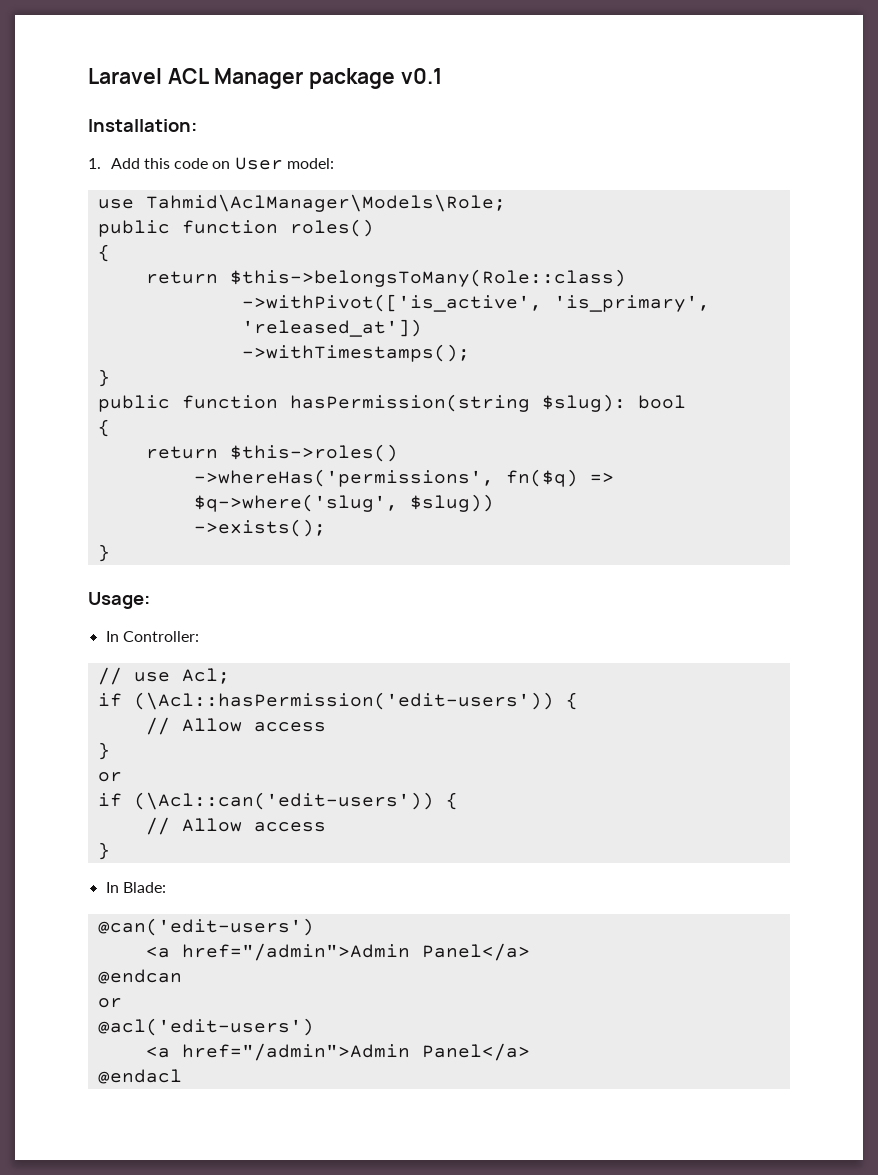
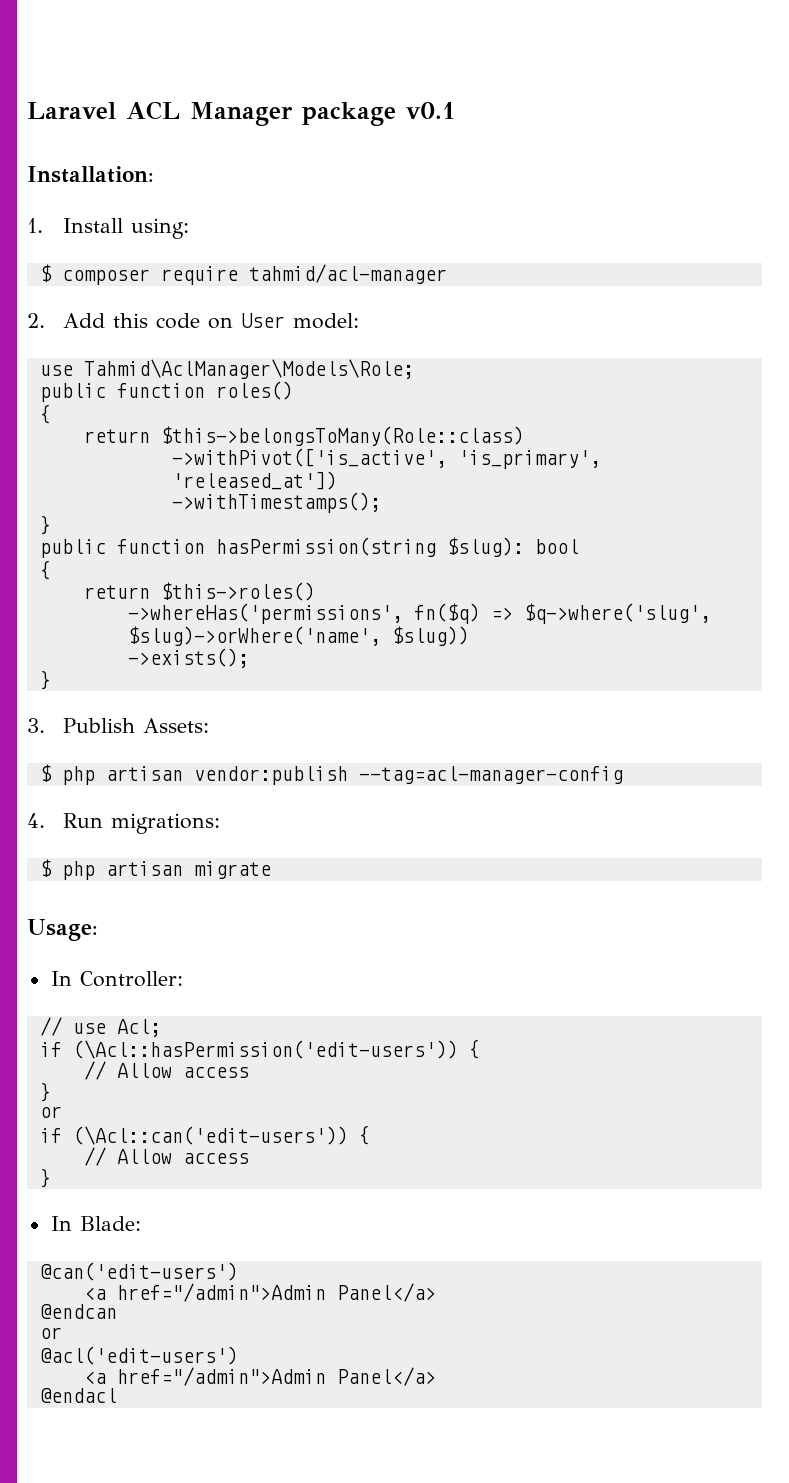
(101, 163) none -> [62,218,189,239] [39,264,447,285] [27,313,45,328] Install using: // $ composer require tahmid/acl-manager // 2.
(398, 503) none -> [127,626,381,646] $slug)->orWhere('name',
(110, 553) none -> [27,718,209,733] [39,764,623,785] [27,813,220,834] [39,859,271,880] // 3. Publish Assets: // $ php artisan vendor:publish --tag=acl-manager-config // 4. Run migrations: // $ php artisan migrate

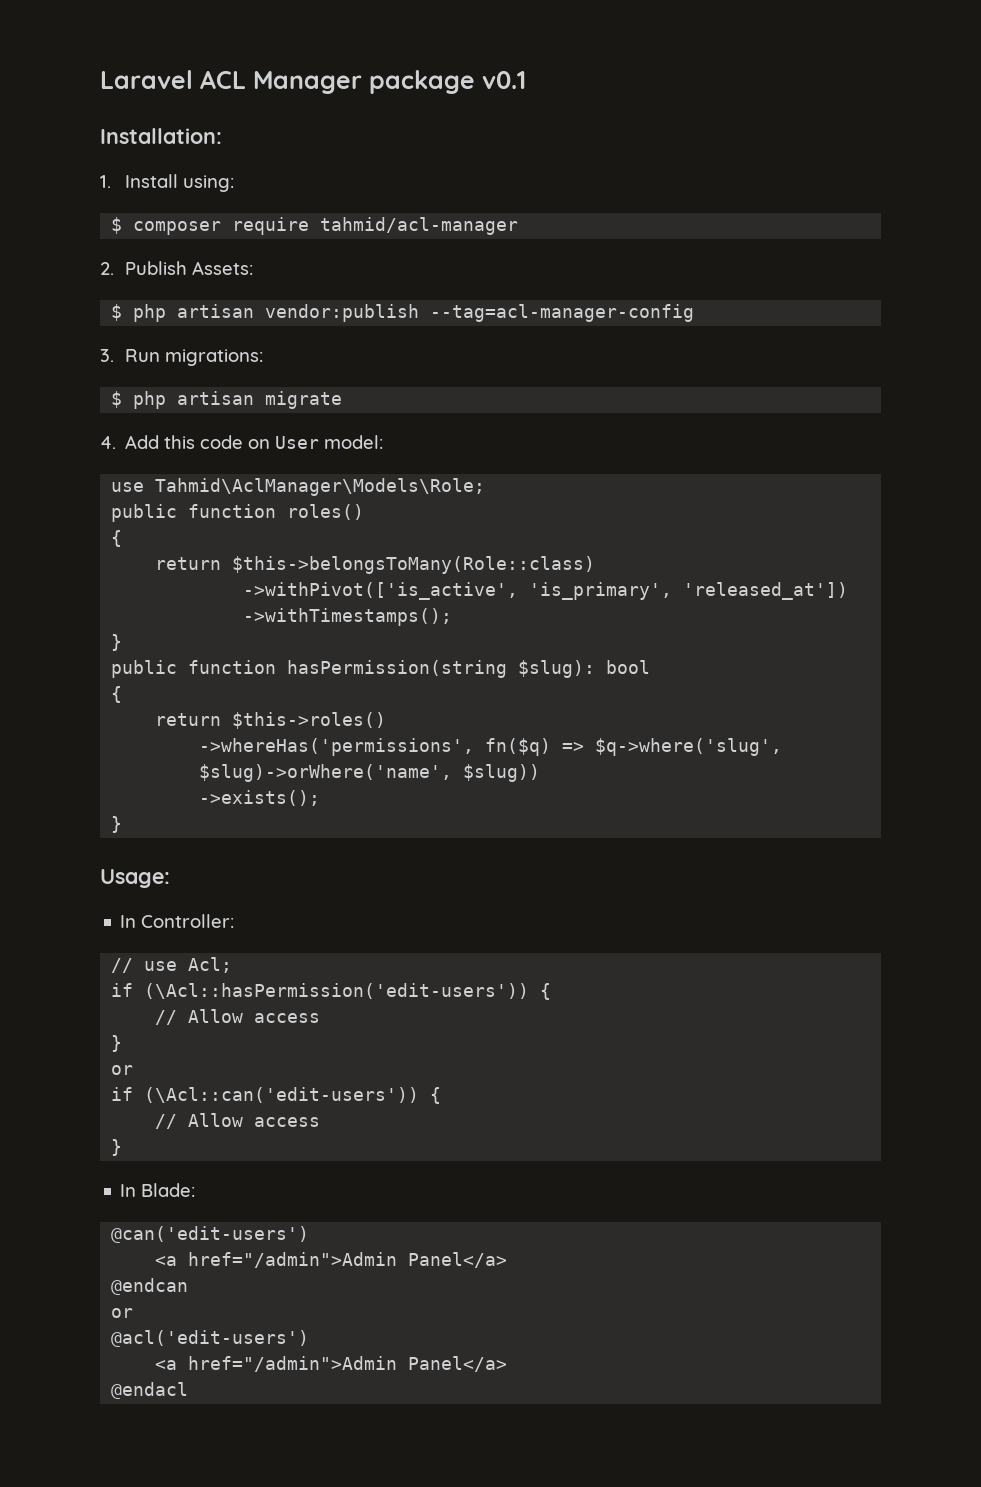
(45, 320) none -> [124,261,253,275] [111,304,695,322] [100,349,263,366] [111,391,343,409] [100,436,116,449] Publish Assets: // $ php artisan vendor:publish --tag=acl-manager-config // 3. Run migrations: // $ php artisan migrate // 4.
[27,718,209,733] [39,764,623,785] [27,813,220,834] [39,859,271,880] // 3. Publish Assets: // $ php artisan vendor:publish --tag=acl-manager-config // 4. Run migrations: // $ php artisan migrate -> (123, 824) none

